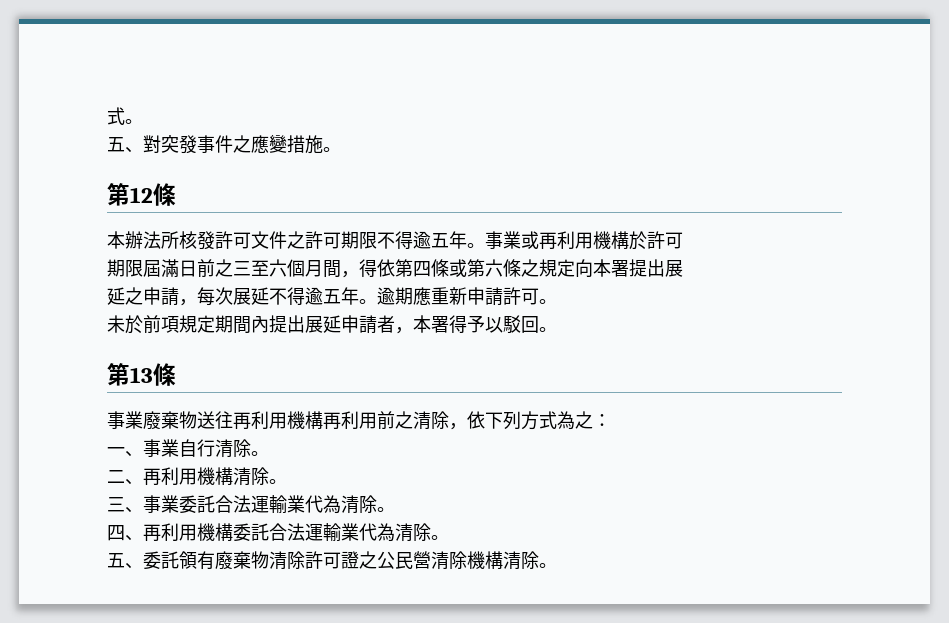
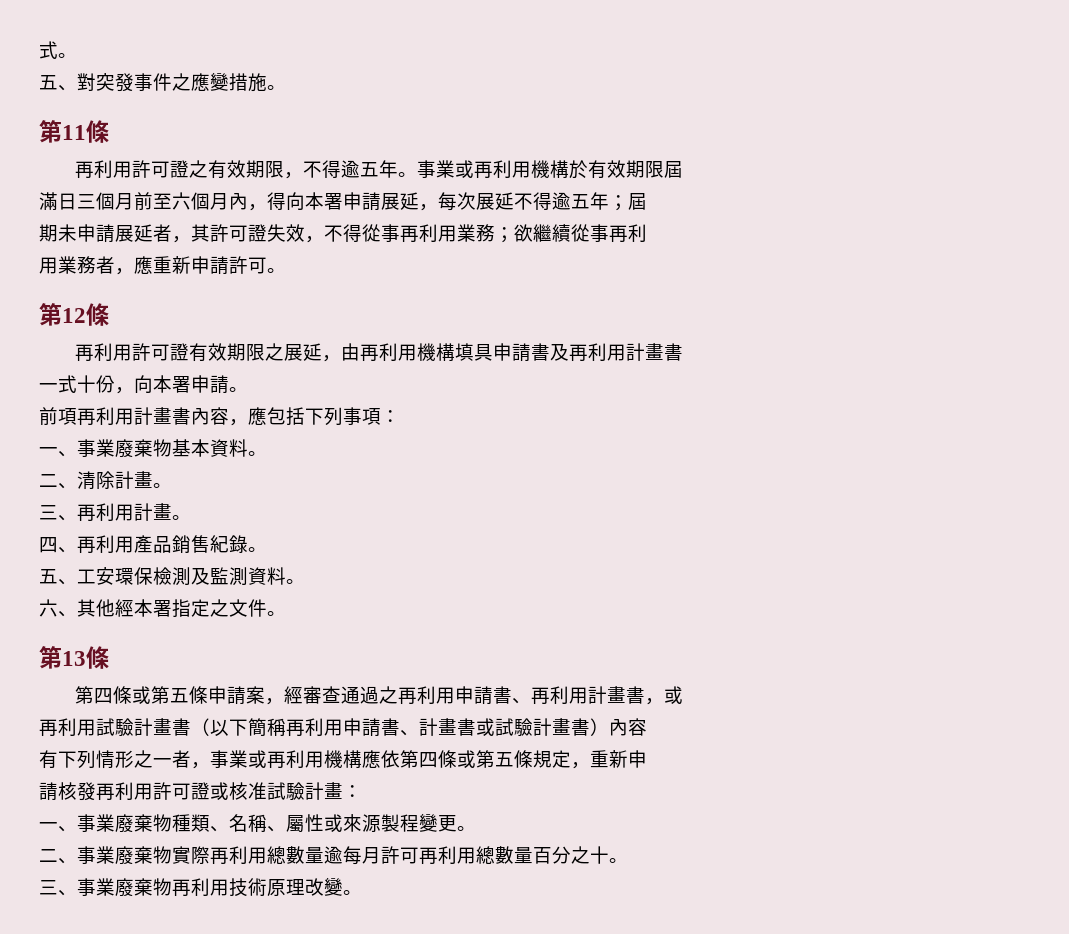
[130,183,176,206] [107,231,377,250] 12條 // 本辦法所核發許可文件之許可期限 -> [62,120,109,143] [75,160,304,179] 11條 // 再利用許可證之有效期限，
[647,231,683,249] 許可 // -> [588,160,627,179] 有效
[161,259,683,278] [107,287,179,306] 滿日前之三至六個月間，得依第四條或第六條之規定向本署提出展 // 延之申請 -> [39,192,419,211] // 滿日三個月前至六個月內，得向本署申請展延
[359,287,557,306] [107,315,557,334] [107,363,176,386] [107,411,611,430] [107,439,269,458] [107,467,287,486] [107,495,395,514] [107,523,449,542] [107,551,539,570] 。逾期應重新申請許可。 // 未於前項規定期間內提出展延申請者，本署得予以駁回。 // 第13條 // 事業廢棄物送往再利用機構再利用前之清除，依下列方式為之： // 一、事業自行清除。 // 二、再利用機構清除。 // 三、事業委託合法運輸業代為清除。 // 四、再利用機構委託合法運輸業代為清除。 // 五、委託領有廢棄物清除許可證之公民營清除機構清除 -> [609,193,647,211] [39,224,647,243] [39,256,286,275] [39,303,109,326] [75,343,684,362] [39,375,248,394] [39,407,400,426] [39,439,267,458] [39,471,172,490] [39,503,191,522] [39,535,267,554] [39,567,305,586] [39,599,286,618] [39,646,109,669] [75,686,684,705] [39,718,647,737] [39,750,647,769] [39,782,362,801] [39,813,476,833] [39,846,628,865] [39,877,343,897] ；屆 // 期未申請展延者，其許可證失效，不得從事再利用業務；欲繼續從事再利 // 用業務者，應重新申請許可。 // 第12條 // 再利用許可證有效期限之展延，由再利用機構填具申請書及再利用計畫書 // 一式十份，向本署申請。 // 前項再利用計畫書內容，應包括下列事項： // 一、事業廢棄物基本資料。 // 二、清除計畫。 // 三、再利用計畫。 // 四、再利用產品銷售紀錄。 // 五、工安環保檢測及監測資料。 // 六、其他經本署指定之文件。 // 第13條 // 第四條或第五條申請案，經審查通過之再利用申請書、再利用計畫書，或 // 再利用試驗計畫書（以下簡稱再利用申請書、計畫書或試驗計畫書）內容 // 有下列情形之一者，事業或再利用機構應依第四條或第五條規定，重新申 // 請核發再利用許可證或核准試驗計畫： // 一、事業廢棄物種類、名稱、屬性或來源製程變更。 // 二、事業廢棄物實際再利用總數量逾每月許可再利用總數量百分之十。 // 三、事業廢棄物再利用技術原理改變

